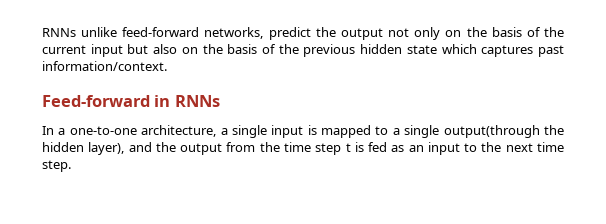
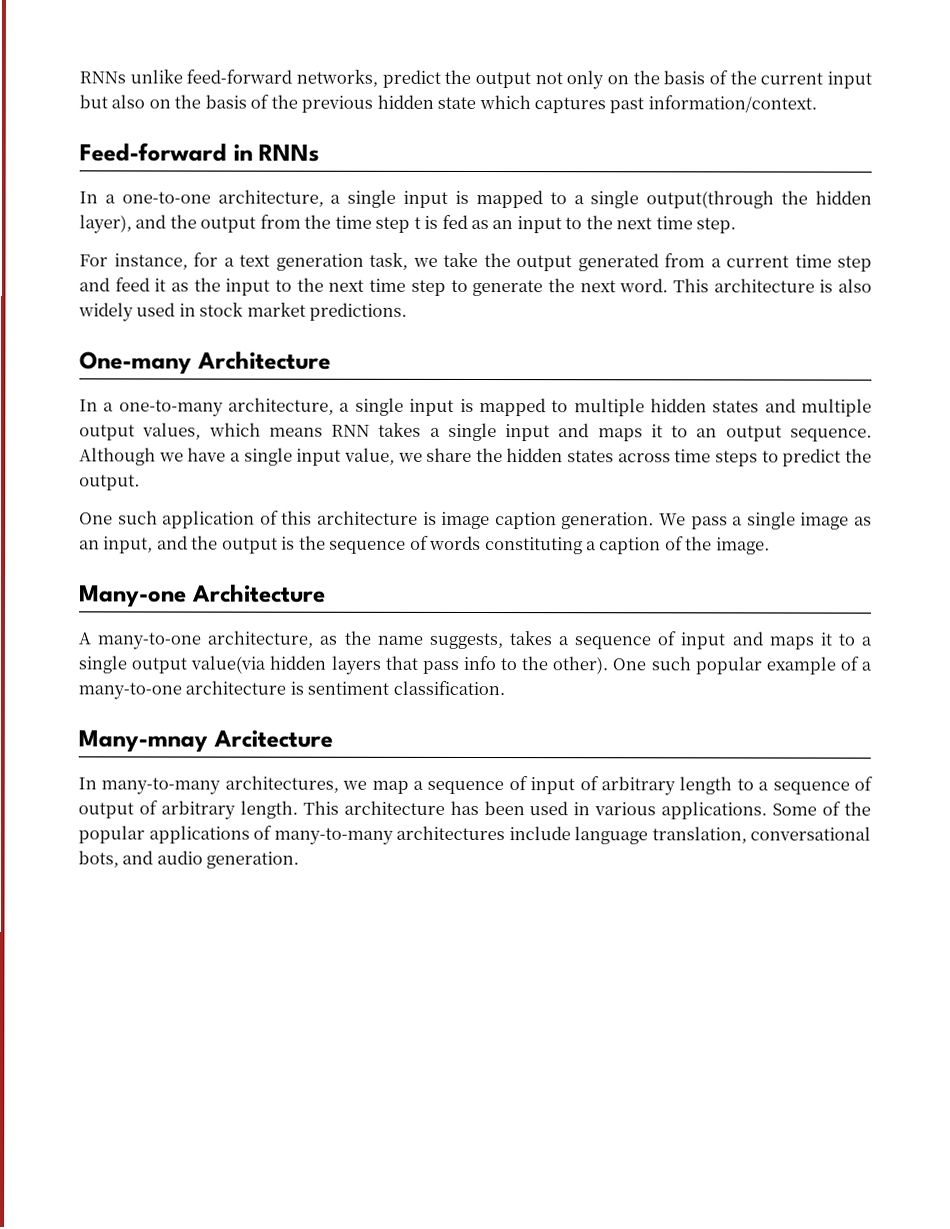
(71, 166) none -> [79,252,872,272] [79,277,873,297] [78,302,408,322] [79,351,331,375] [79,397,872,417] [79,422,872,442] [79,447,872,467] [79,474,140,491] [79,510,873,530] [79,535,770,555] [79,584,326,608] [78,630,872,650] [78,655,872,675] [78,680,505,700] [78,729,333,753] [78,775,873,796] [78,800,872,820] [78,825,871,845] [78,850,300,869] // For instance, for a text generation task, we take the output generated from a current time step and feed it as the input to the next time step to generate the next word. This architecture is also widely used in stock market predictions. // One-many Architecture // In a one-to-many architecture, a single input is mapped to multiple hidden states and multiple output values, which means RNN takes a single input and maps it to an output sequence. Although we have a single input value, we share the hidden states across time steps to predict the output. // One such application of this architecture is image caption generation. We pass a single image as an input, and the output is the sequence of words constituting a caption of the image. // Many-one Architecture // A many-to-one architecture, as the name suggests, takes a sequence of input and maps it to a single output value(via hidden layers that pass info to the other). One such popular example of a many-to-one architecture is sentiment classification. // Many-mnay Arcitecture // In many-to-many architectures, we map a sequence of input of arbitrary length to a sequence of output of arbitrary length. This architecture has been used in various applications. Some of the popular applications of many-to-many architectures include language translation, conversational bots, and audio generation.

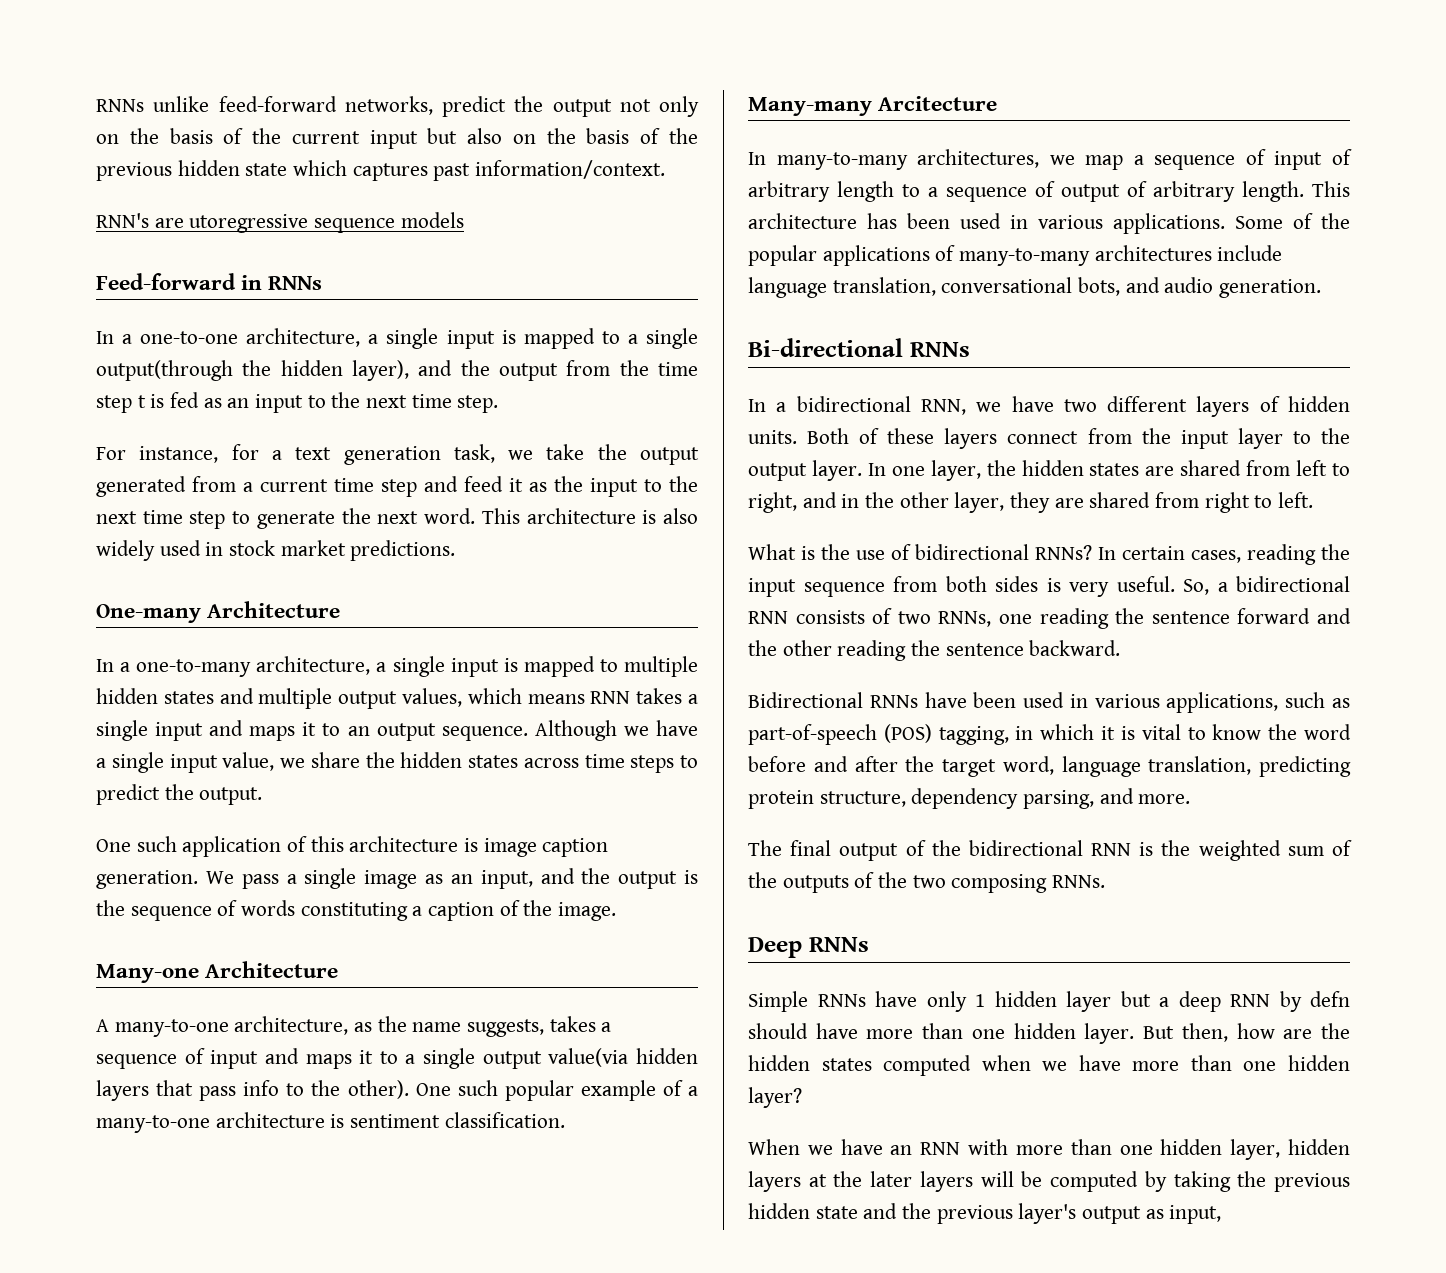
(817, 104) none -> [96,212,464,233] // RNN's are utoregressive sequence models
[78,729,208,753] Many-mnay -> [748,97,872,116] Many-many
(300, 860) none -> [748,338,970,357] [748,396,1350,417] [748,428,1350,449] [748,460,1350,481] [748,492,1314,513] [748,544,1350,565] [748,576,1350,597] [748,608,1351,629] [748,640,1121,661] [748,692,1350,713] [748,724,1351,745] [748,756,1351,777] [748,788,1191,809] [748,840,1352,861] [748,872,1106,893] [748,937,869,958] [748,991,1350,1012] [748,1023,1350,1044] [748,1055,1350,1076] [748,1087,802,1108] [748,1139,1350,1160] [748,1171,1350,1192] [748,1203,1222,1224] // Bi-directional RNNs // In a bidirectional RNN, we have two different layers of hidden units. Both of these layers connect from the input layer to the output layer. In one layer, the hidden states are shared from left to right, and in the other layer, they are shared from right to left. // What is the use of bidirectional RNNs? In certain cases, reading the input sequence from both sides is very useful. So, a bidirectional RNN consists of two RNNs, one reading the sentence forward and the other reading the sentence backward. // Bidirectional RNNs have been used in various applications, such as part-of-speech (POS) tagging, in which it is vital to know the word before and after the target word, language translation, predicting protein structure, dependency parsing, and more. // The final output of the bidirectional RNN is the weighted sum of the outputs of the two composing RNNs. // Deep RNNs // Simple RNNs have only 1 hidden layer but a deep RNN by defn should have more than one hidden layer. But then, how are the hidden states computed when we have more than one hidden layer? // When we have an RNN with more than one hidden layer, hidden layers at the later layers will be computed by taking the previous hidden state and the previous layer's output as input,

